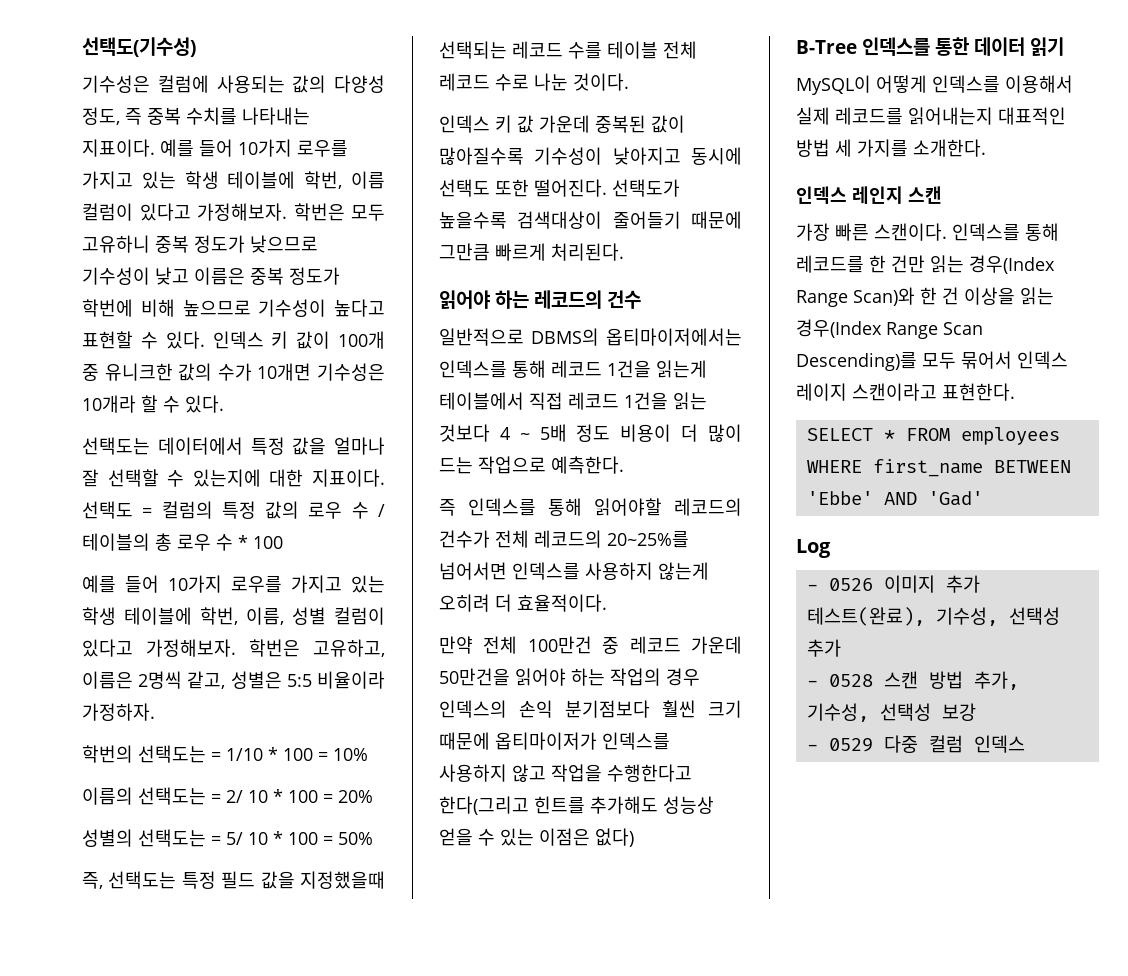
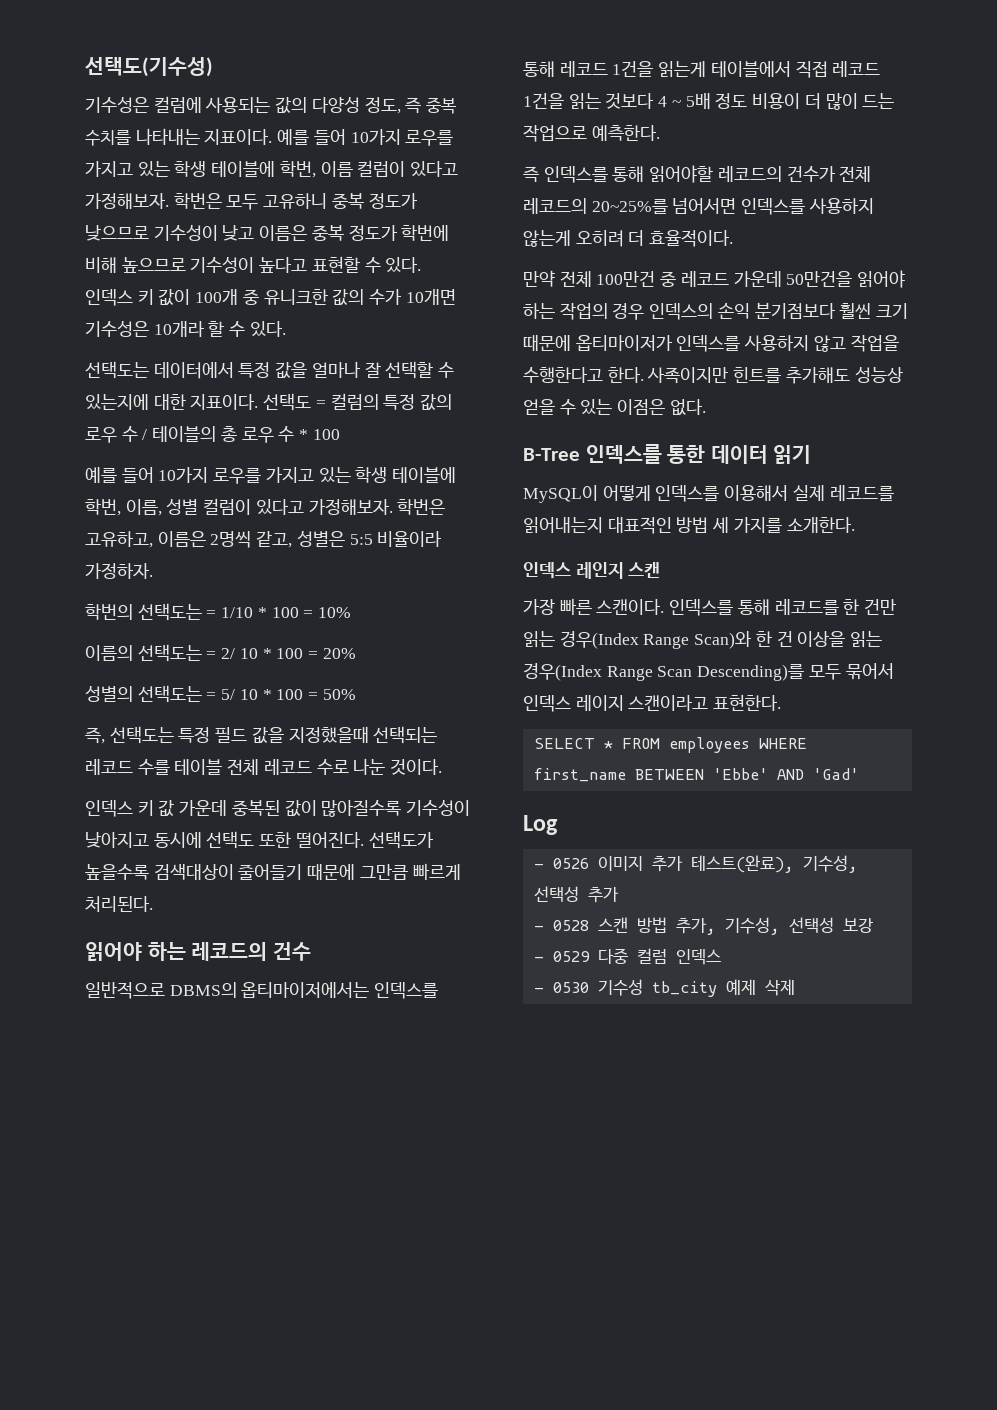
[439,796,529,815] 한다(그리고 -> [607,367,729,384] 한다. 사족이지만
[595,828,634,847] 없다) -> [669,399,706,416] 없다.
(1025, 744) none -> [533,979,795,997] // - 0530 기수성 tb_city 예제 삭제

